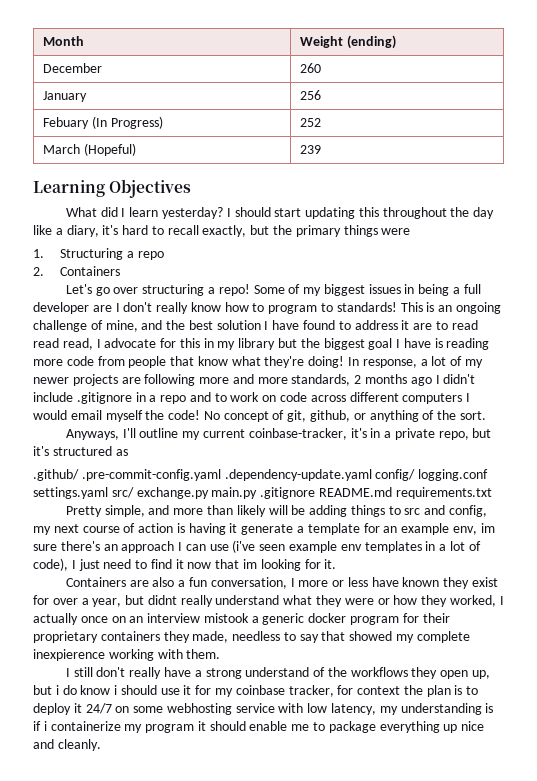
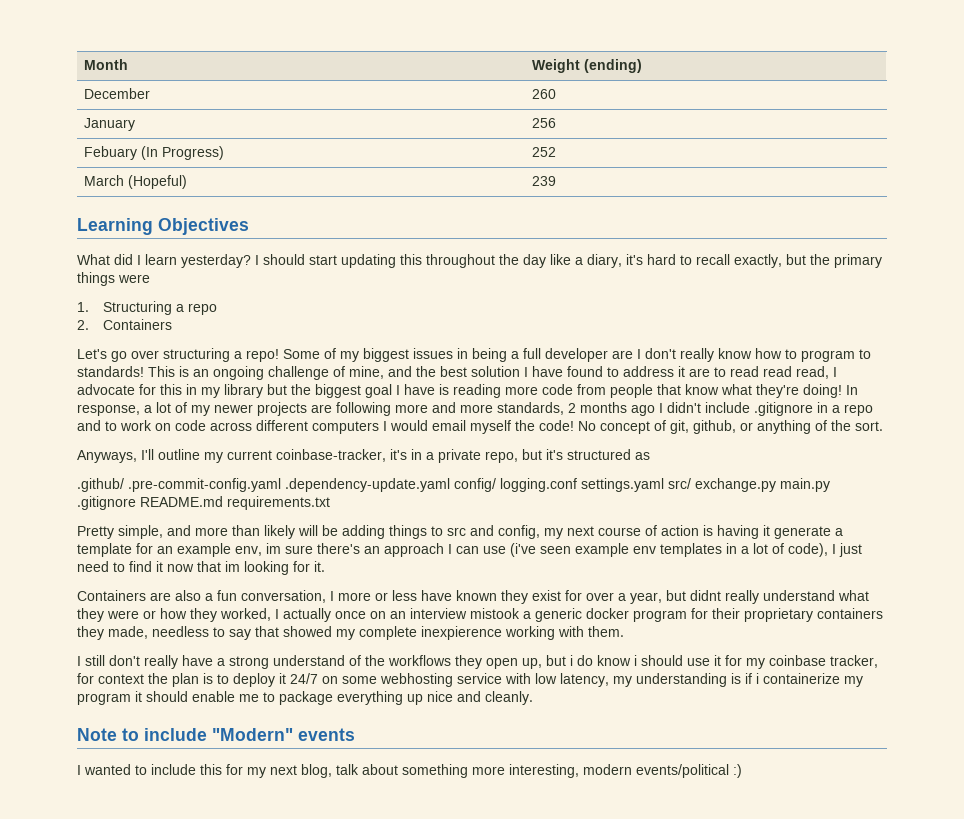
(101, 745) none -> [77,728,355,741] [77,764,742,778] // Note to include "Modern" events // I wanted to include this for my next blog, talk about something more interesting, modern events/political :)

